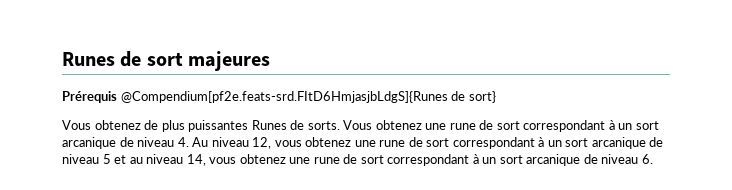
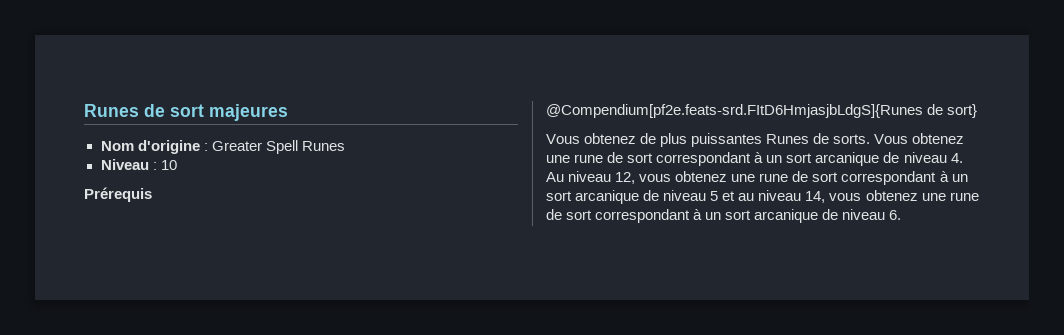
(271, 61) none -> [100,140,345,154] [100,159,177,170] // Nom d'origine : Greater Spell Runes // Niveau : 10

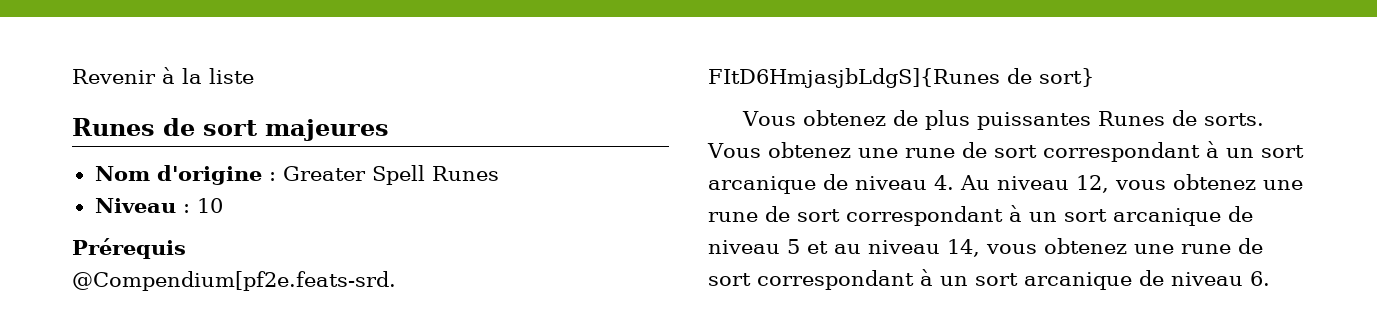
(84, 110) none -> [72,67,254,84] Revenir à la liste //

